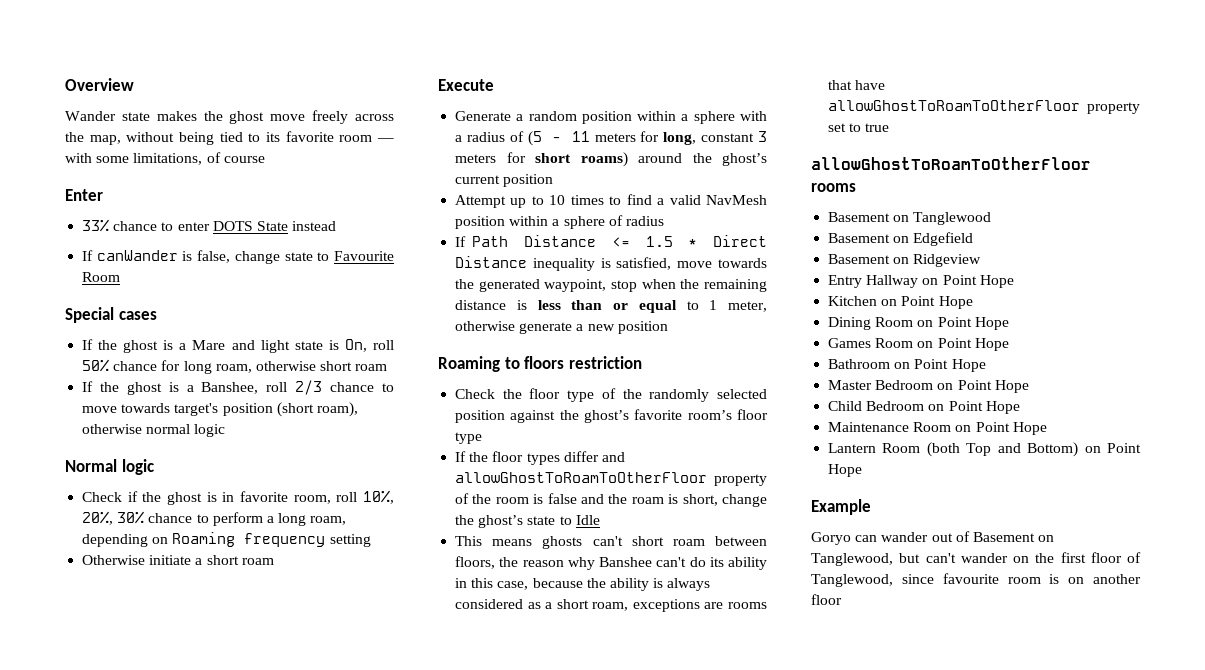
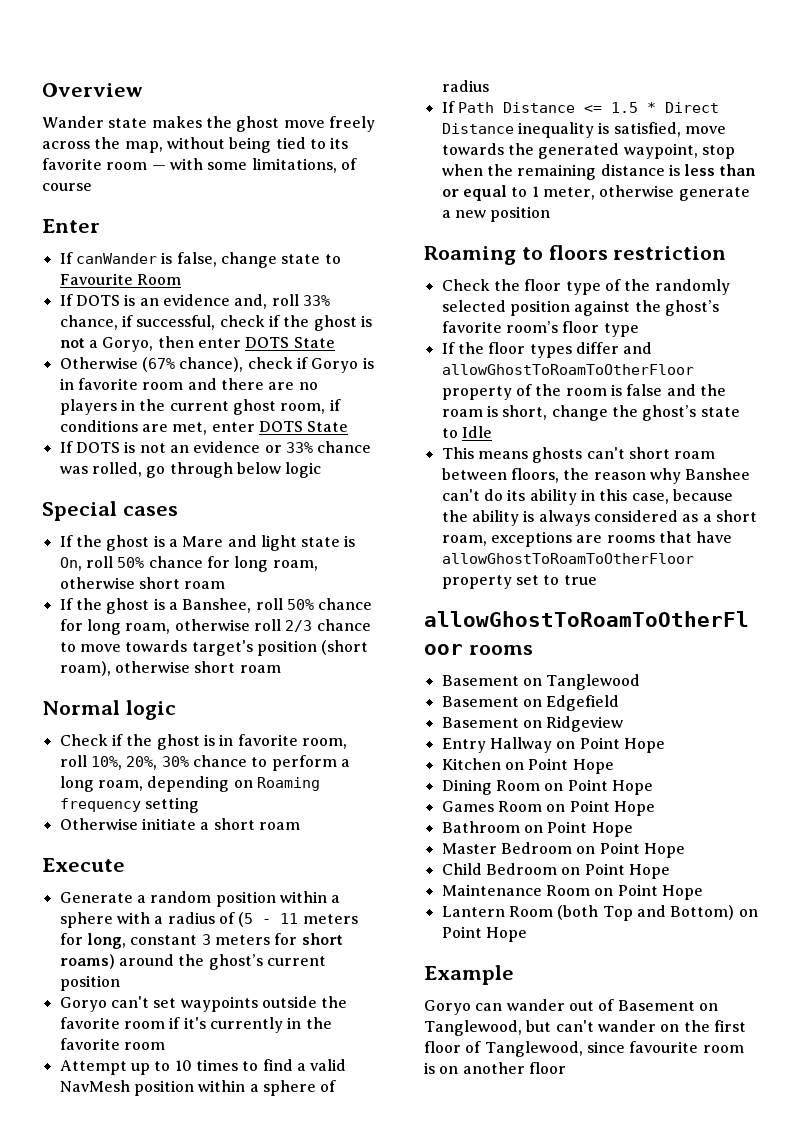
[82,219,337,232] // 33% chance to enter DOTS State instead -> (100, 226) none
(121, 277) none -> [59,294,330,309] [59,315,372,331] [59,336,335,352] [59,357,374,373] [59,378,318,390] [59,399,341,415] [59,420,349,435] [59,441,372,453] [59,462,322,478] // If DOTS is an evidence and, roll 33% chance, if successful, check if the ghost is not a Goryo, then enter DOTS State // Otherwise (67% chance), check if Goryo is in favorite room and there are no players in the current ghost room, if conditions are met, enter DOTS State // If DOTS is not an evidence or 33% chance was rolled, go through below logic
(288, 387) none -> [286,598,373,610] [59,619,281,635] 50% chance for long roam, otherwise roll
[146,424,226,437] normal logic -> [194,661,281,673] short roam
(554, 180) none -> [59,996,348,1012] [59,1017,332,1033] [59,1038,165,1050] // Goryo can't set waypoints outside the favorite room if it's currently in the favorite room

